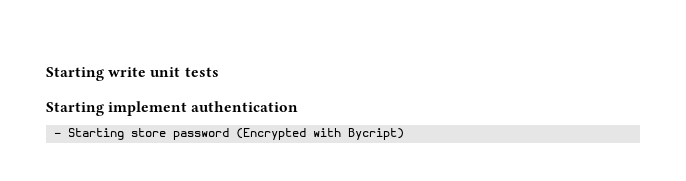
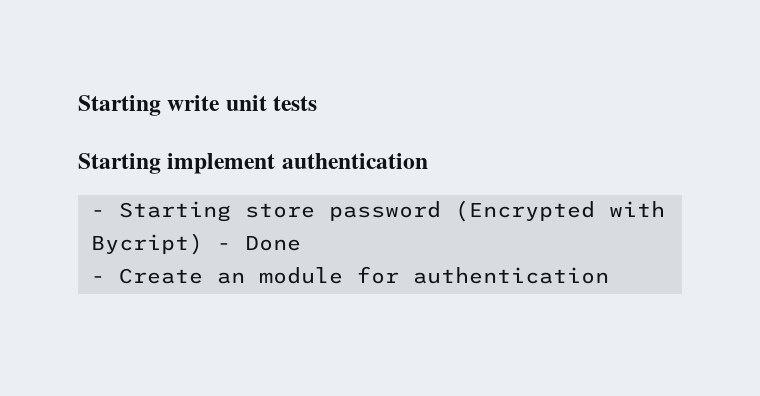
(405, 134) none -> [216,236,301,251] [90,266,609,284] - Done // - Create an module for authentication

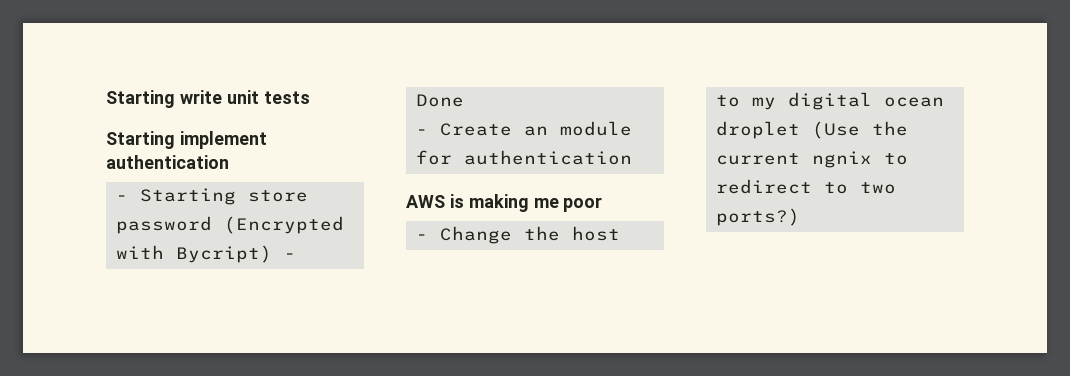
(609, 275) none -> [406,194,603,212] [416,226,621,244] [716,92,945,110] [716,121,909,139] [716,151,909,168] [716,179,897,194] [716,208,801,226] // AWS is making me poor // - Change the host to my digital ocean droplet (Use the current ngnix to redirect to two ports?)

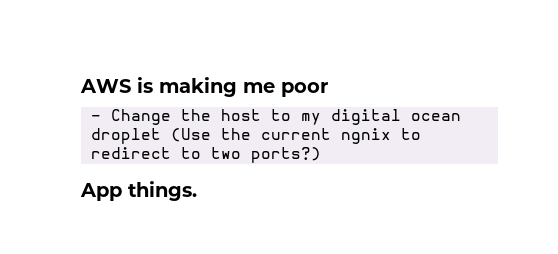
[106,90,310,108] [106,131,267,149] [106,155,229,169] [116,188,309,205] [116,216,345,234] [116,245,297,263] [416,94,465,107] [416,121,633,136] [416,150,633,165] Starting write unit tests // Starting implement authentication // - Starting store password (Encrypted with Bycript) - Done // - Create an module for authentication // -> (80, 86) none
(801, 217) none -> [80,181,197,201] // App things.

